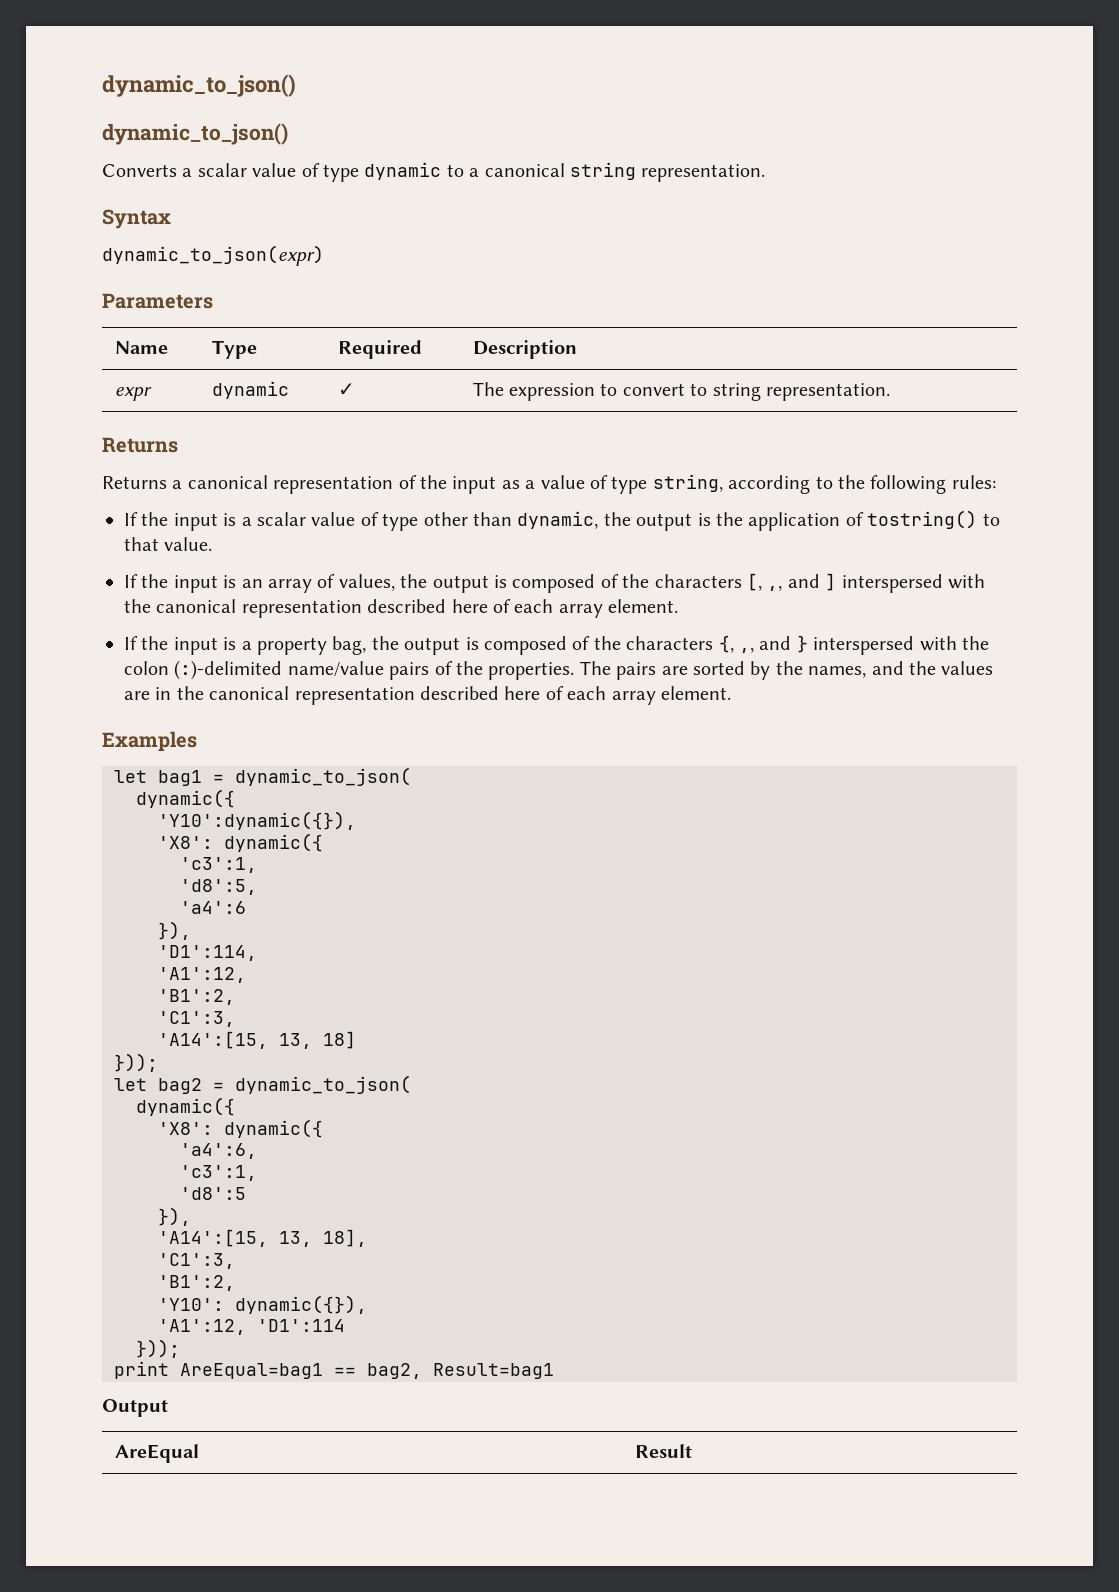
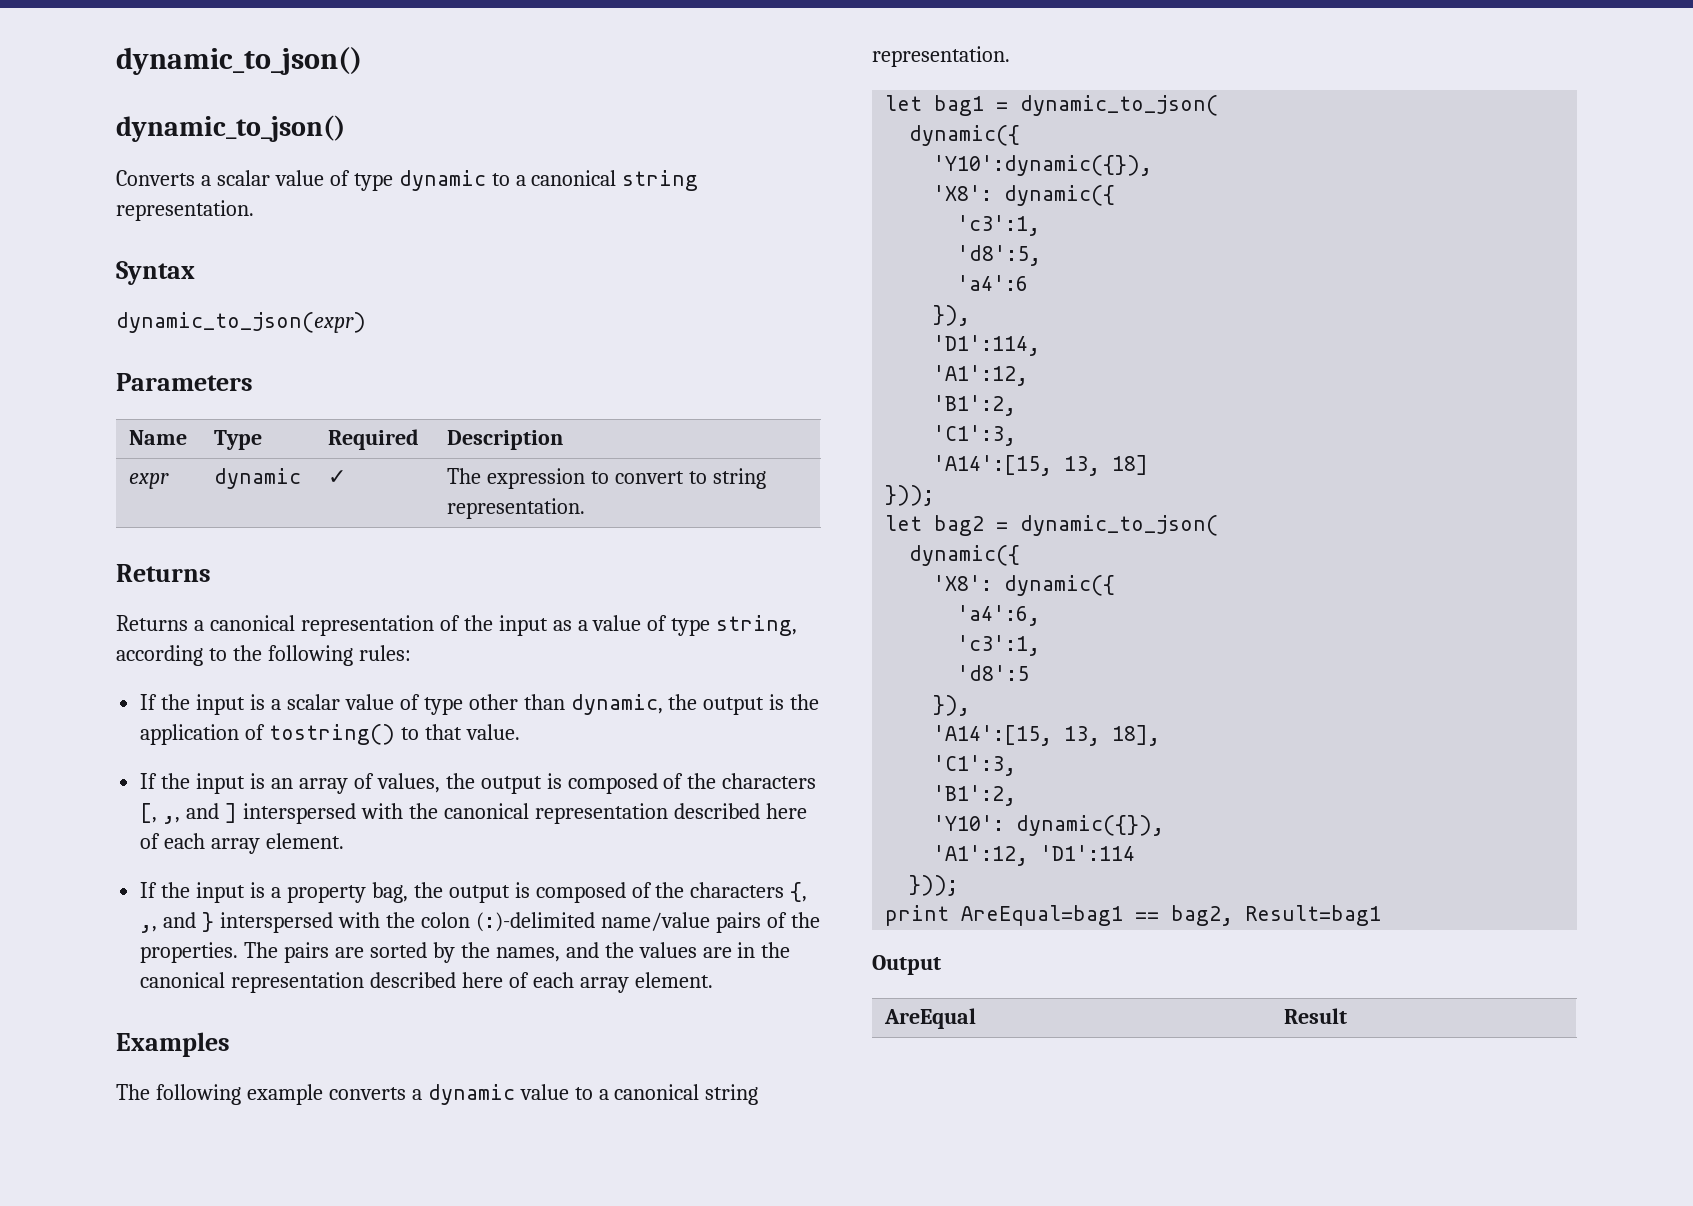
(197, 741) none -> [116,1084,759,1105] [872,46,1010,67] // The following example converts a dynamic value to a canonical string representation.

